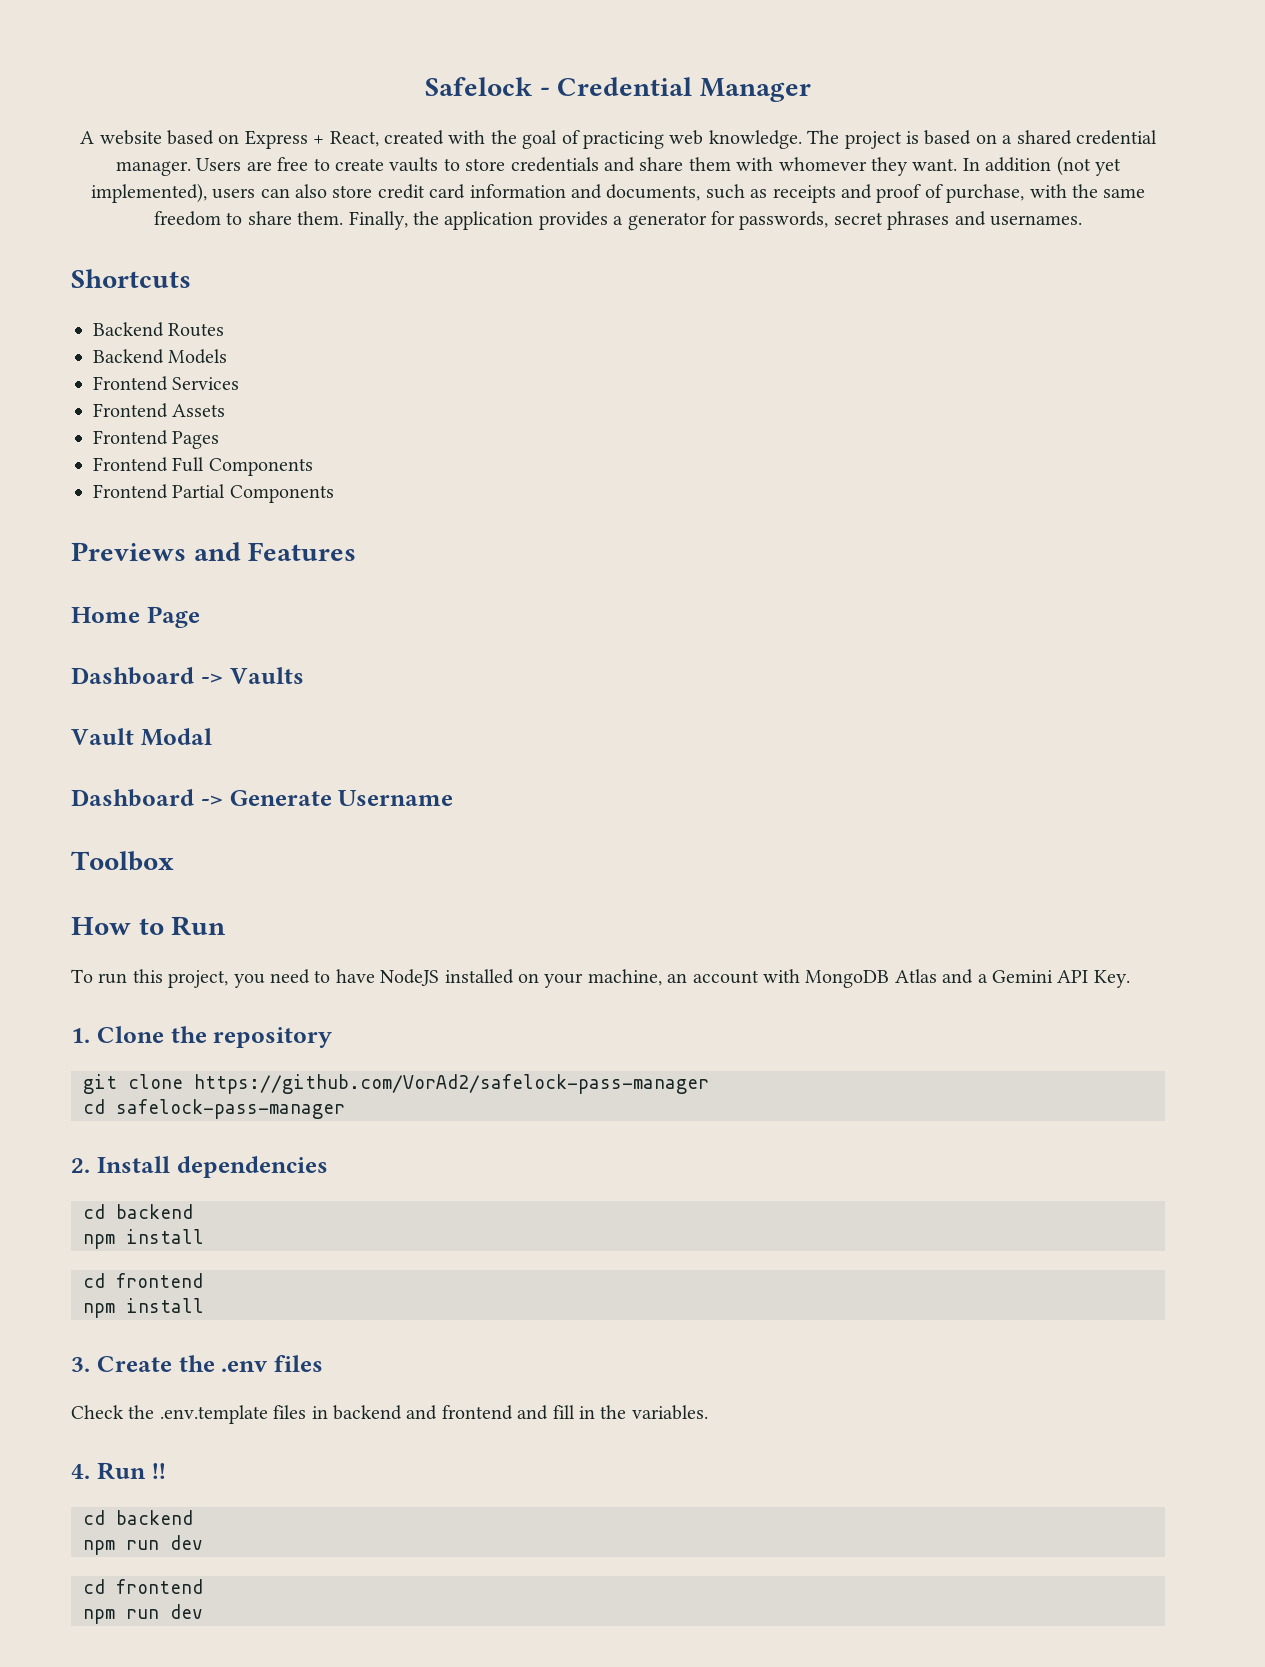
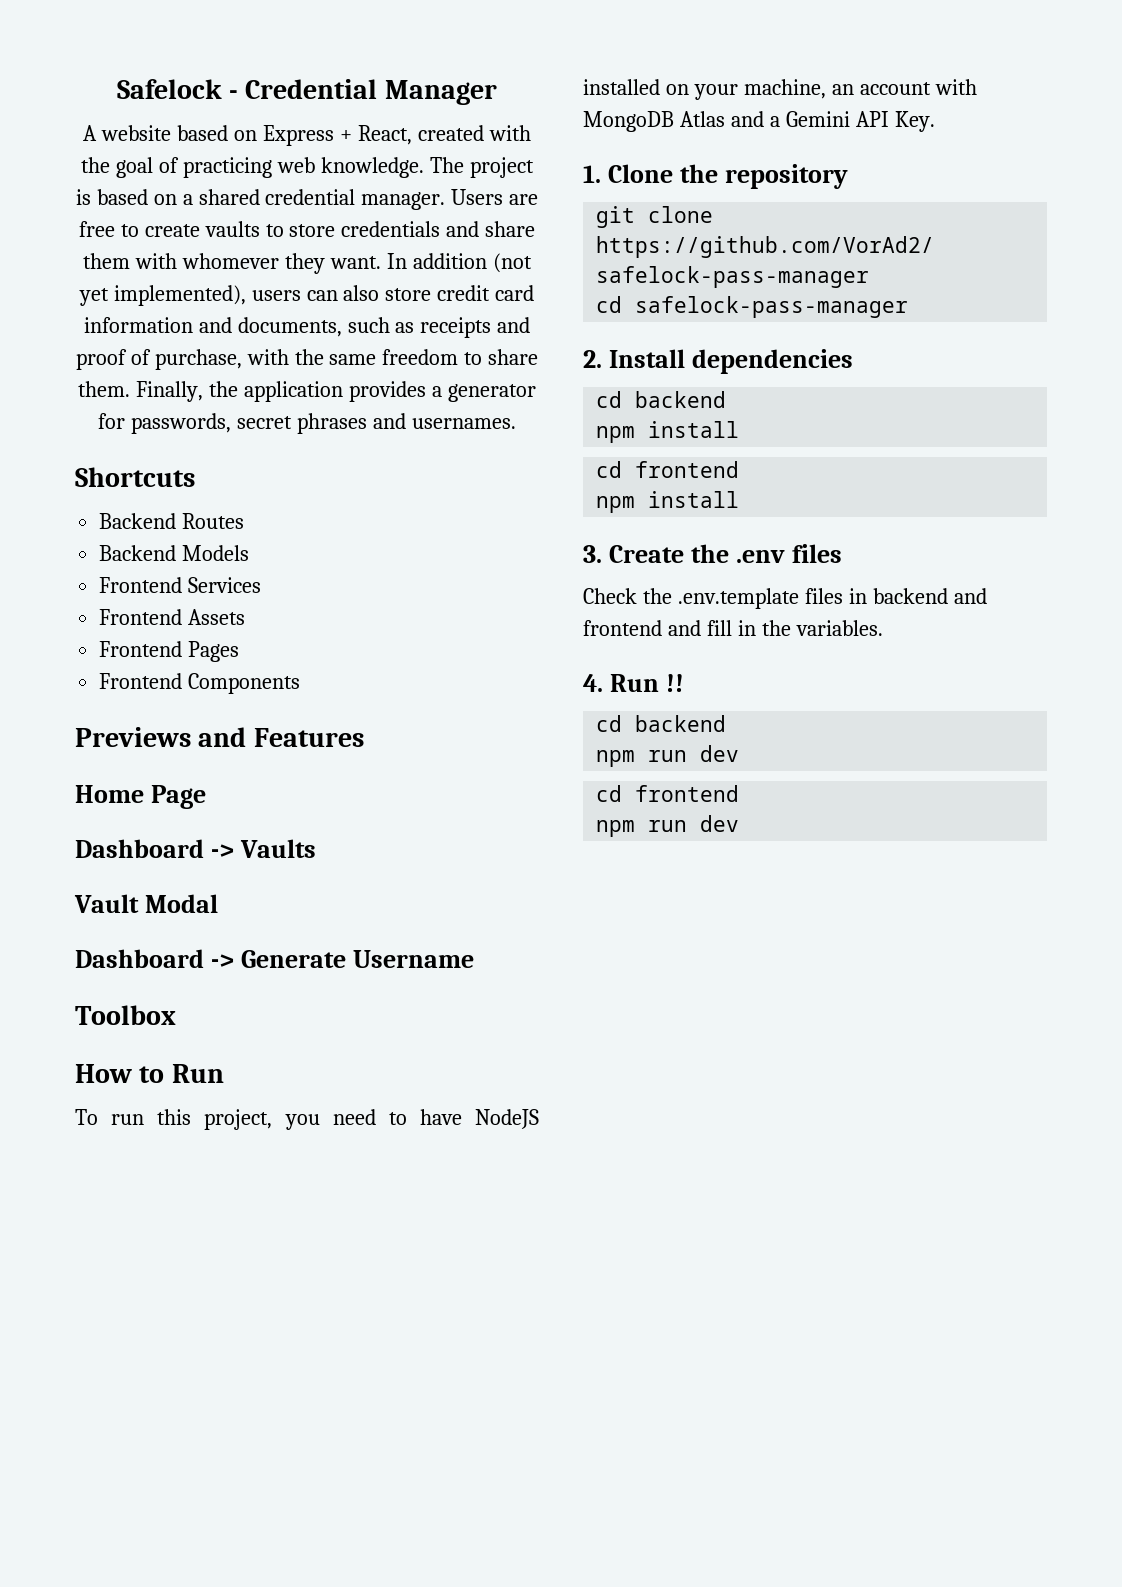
[172,457,313,476] [93,484,226,499] Full Components // Frontend Partial -> (183, 681) none

